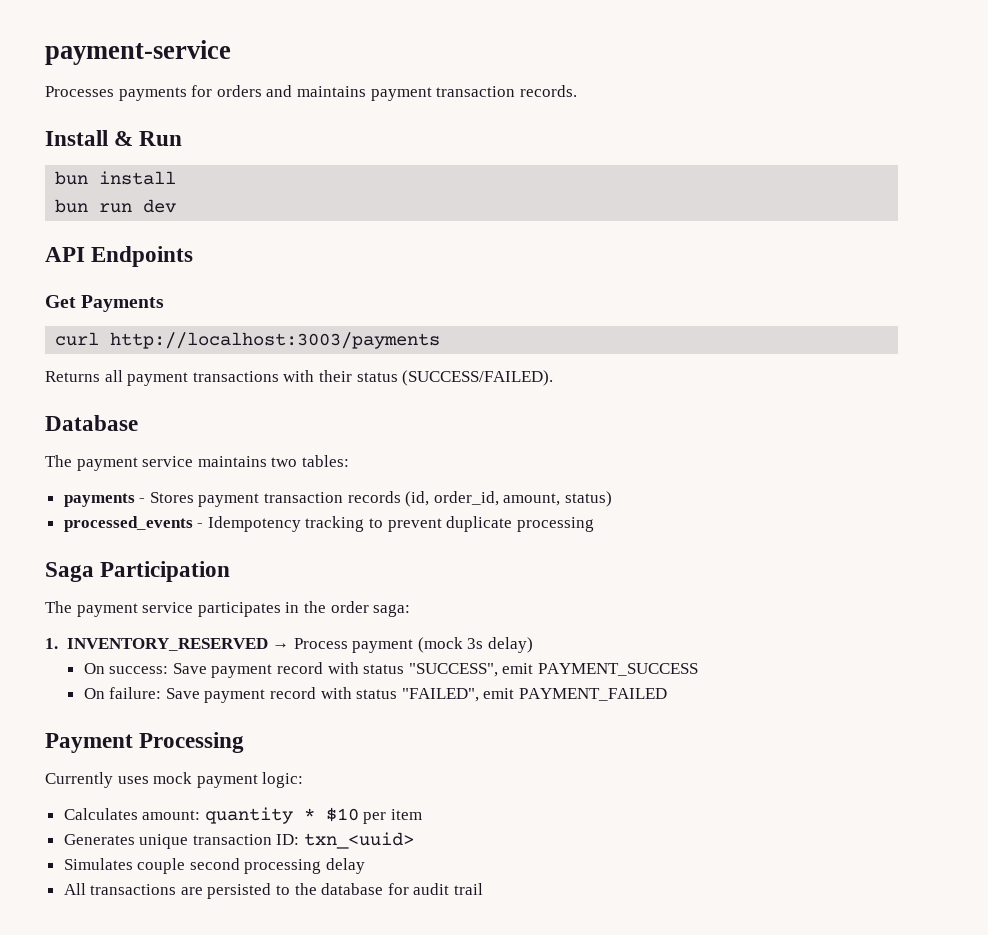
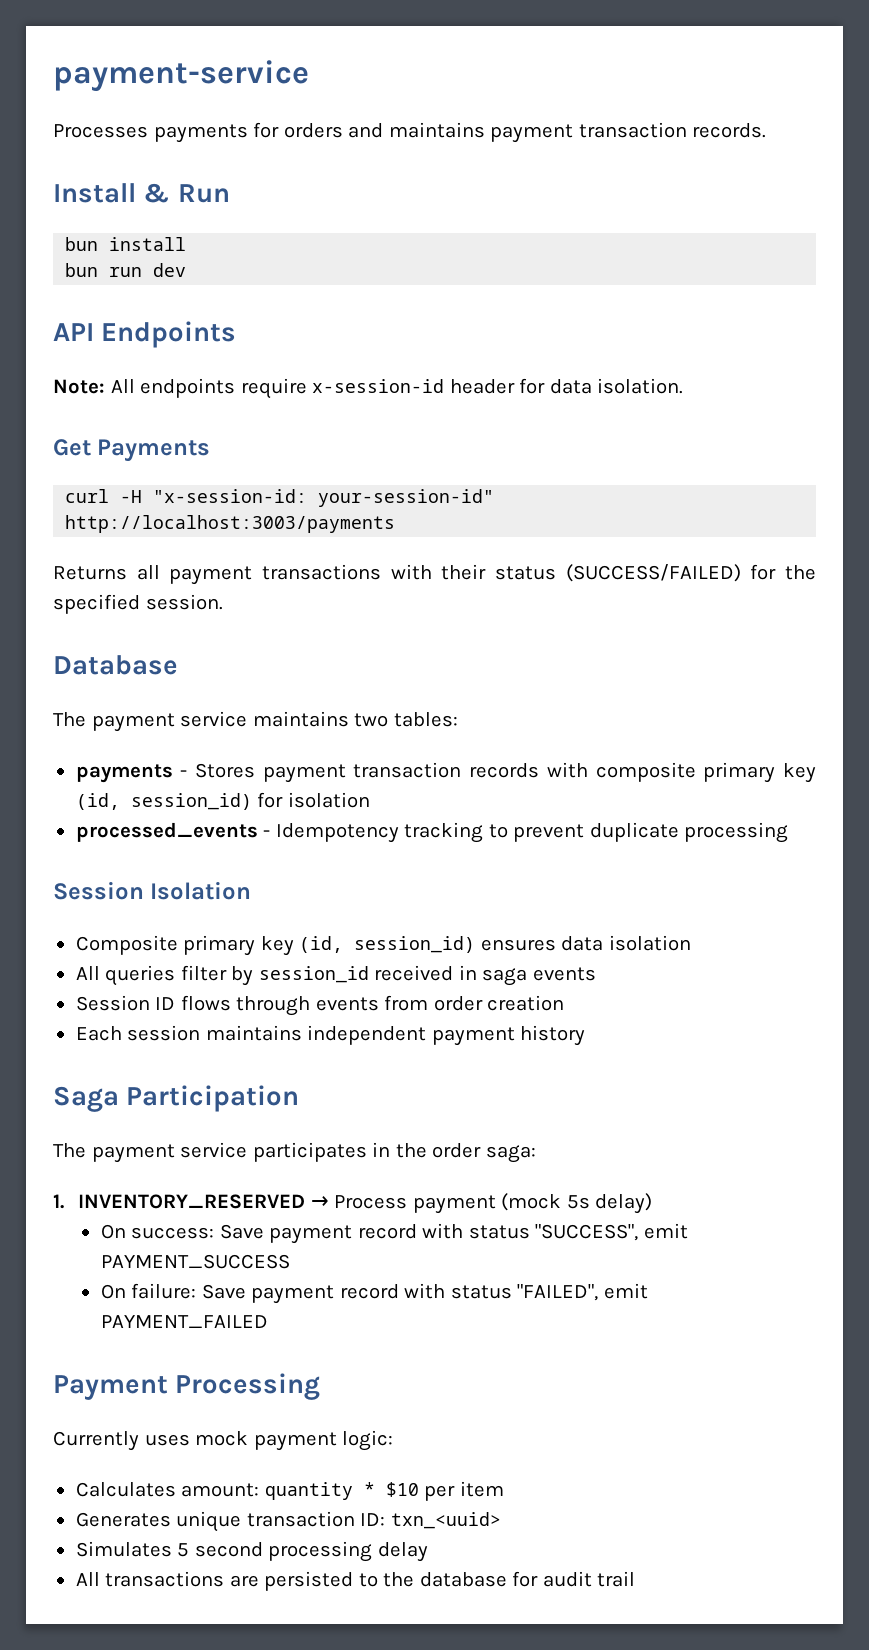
(194, 256) none -> [53,378,684,399] // Note: All endpoints require x-session-id header for data isolation.
(100, 339) none -> [120,489,495,507] -H "x-session-id: your-session-id"
[402,370,554,386] (SUCCESS/FAILED). -> [565,564,816,582] [53,594,223,614] (SUCCESS/FAILED) for the specified session.
[405,491,613,507] (id, order_id, amount, status) -> [546,762,817,783] [75,792,370,810] with composite primary key (id, session_id) for isolation
(594, 524) none -> [53,881,252,900] [75,935,691,956] [75,965,596,986] [75,995,565,1016] [75,1025,586,1046] // Session Isolation // Composite primary key (id, session_id) ensures data isolation // All queries filter by session_id received in saga events // Session ID flows through events from order creation // Each session maintains independent payment history
[467,638,484,649] 3s -> [566,1195,590,1209] 5s
[137,858,186,874] couple -> [177,1543,190,1557] 5

